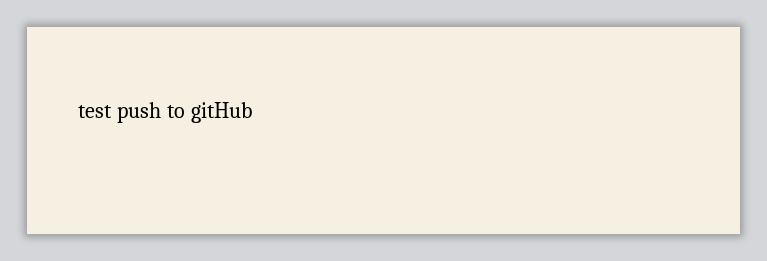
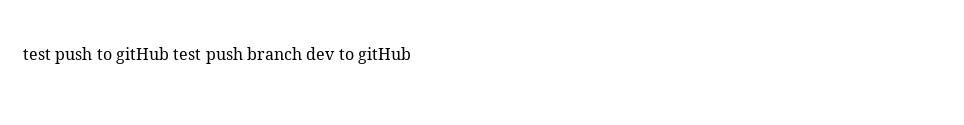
(252, 112) none -> [173,47,411,64] test push branch dev to gitHub

